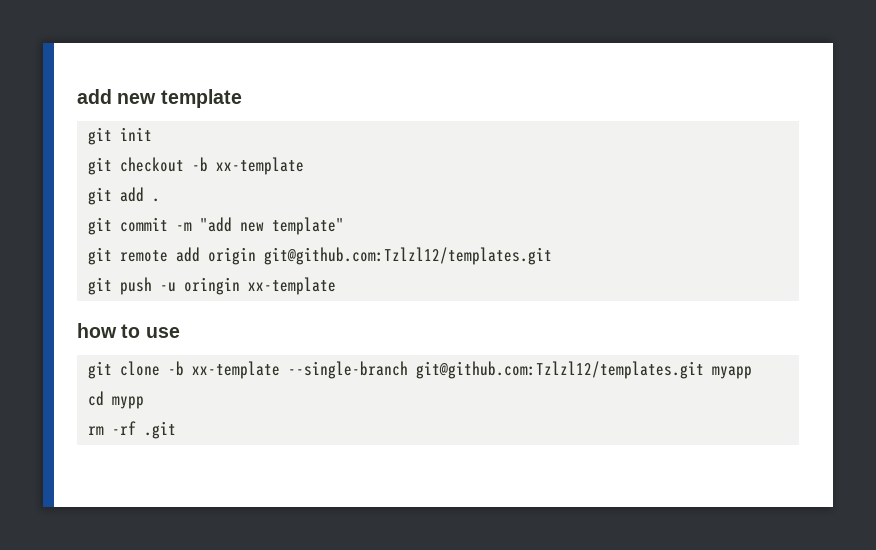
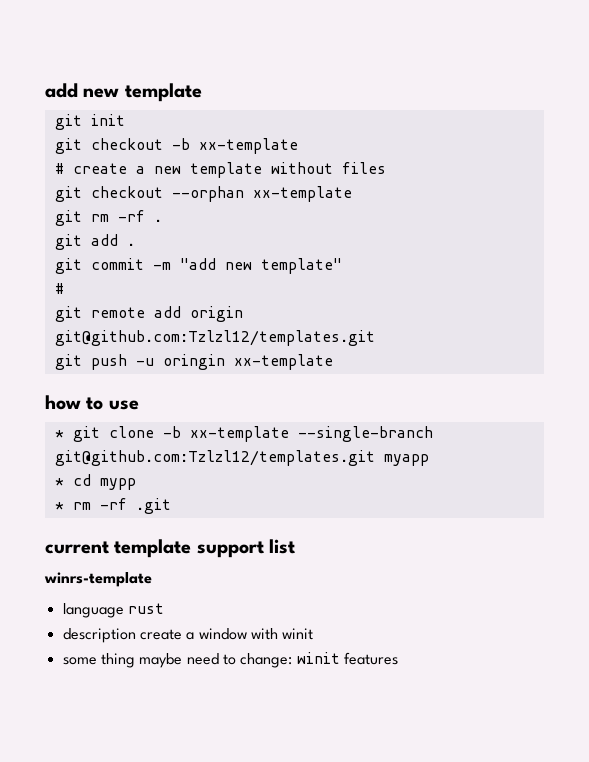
(304, 166) none -> [54,162,386,178] [54,186,352,202] [54,210,162,226] // # create a new template without files // git checkout --orphan xx-template // git rm -rf .
(344, 226) none -> [54,283,64,294] // #
(180, 332) none -> [54,430,64,438] *
(752, 372) none -> [54,478,64,486] *
(144, 402) none -> [54,502,64,510] *
(176, 430) none -> [45,539,296,558] [44,572,152,587] [62,603,164,618] [62,628,314,643] [62,652,398,668] // current template support list // winrs-template // language rust // description create a window with winit // some thing maybe need to change: winit features

